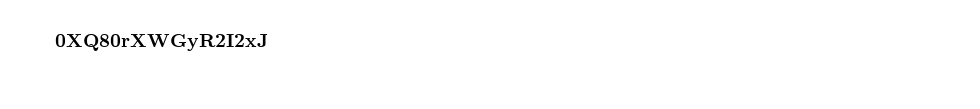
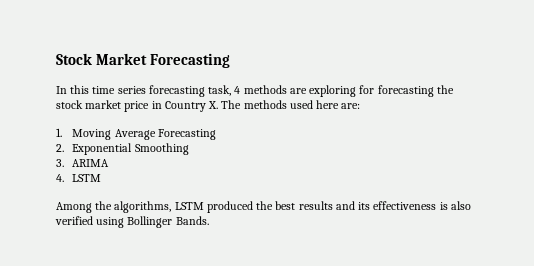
[55,34,268,51] 0XQ80rXWGyR2I2xJ -> [56,53,231,68] [56,85,454,97] [56,100,361,112] [56,128,216,140] [56,143,189,155] [56,159,110,167] [56,174,102,182] [56,201,471,213] [55,216,209,228] Stock Market Forecasting // In this time series forecasting task, 4 methods are exploring for forecasting the stock market price in Country X. The methods used here are: // 1. Moving Average Forecasting // 2. Exponential Smoothing // 3. ARIMA // 4. LSTM // Among the algorithms, LSTM produced the best results and its effectiveness is also verified using Bollinger Bands.

